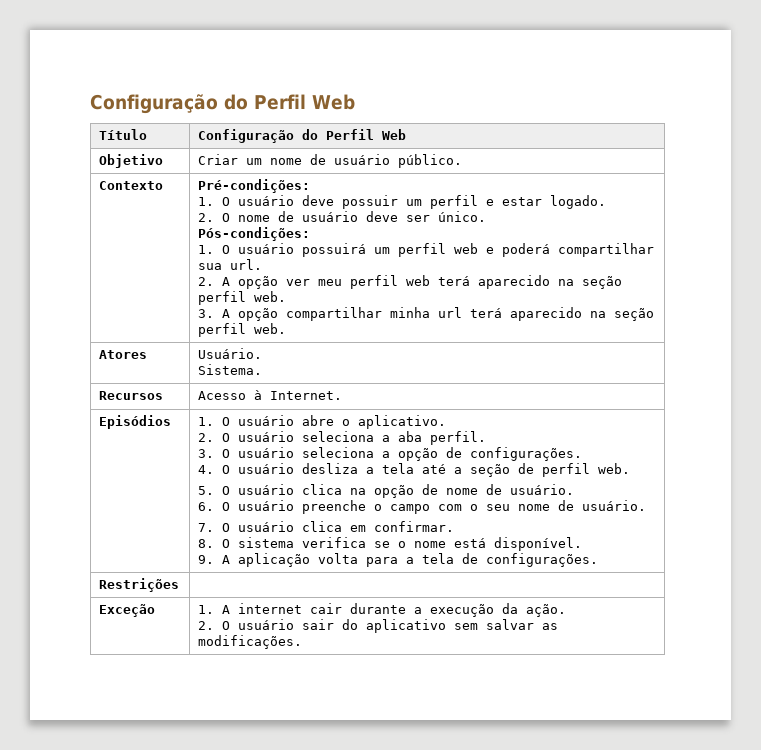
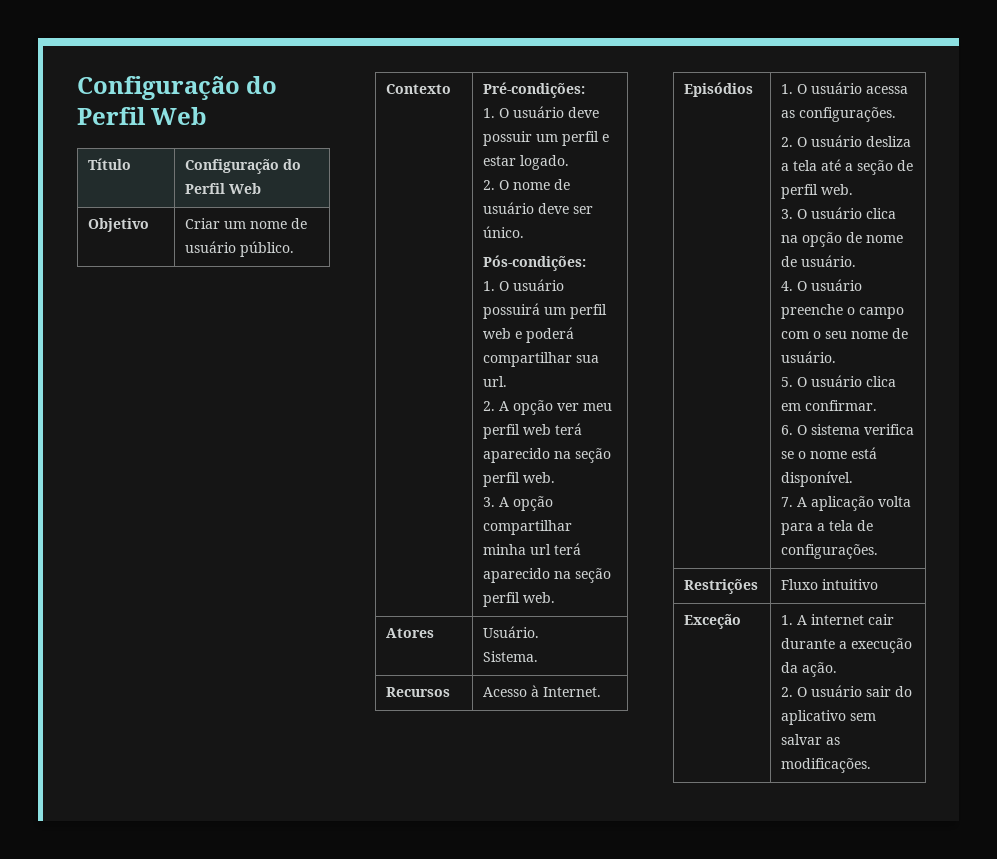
[302,415,447,429] [198,431,487,445] [198,447,583,461] [198,463,295,474] abre o aplicativo. // 2. O usuário seleciona a aba perfil. // 3. O usuário seleciona a opção de configurações. // 4. O usuário -> [866,86,909,94] [781,107,897,122] [781,135,863,147] acessa as configurações. // 2. O usuário
[198,486,215,495] 5. -> [781,209,794,219] 3.
[198,502,215,511] 6. -> [781,281,794,291] 4.
[198,523,215,532] 7. -> [781,377,794,387] 5.
[198,539,215,548] 8. -> [781,425,794,435] 6.
[198,555,215,564] 9. -> [781,497,794,507] 7.
(180, 585) none -> [781,579,879,590] Fluxo intuitivo

